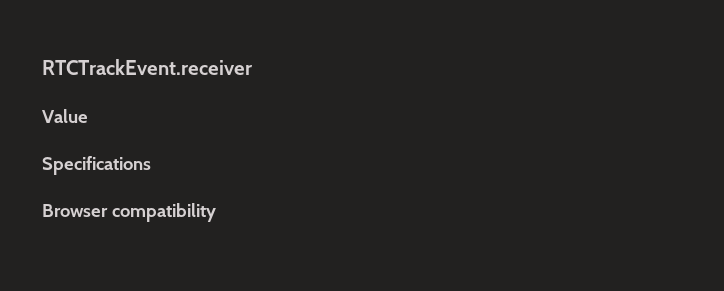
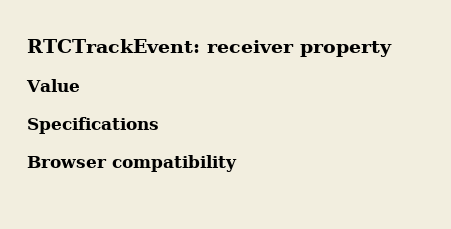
[42,59,253,75] RTCTrackEvent.receiver -> [27,39,392,57] RTCTrackEvent: receiver property

